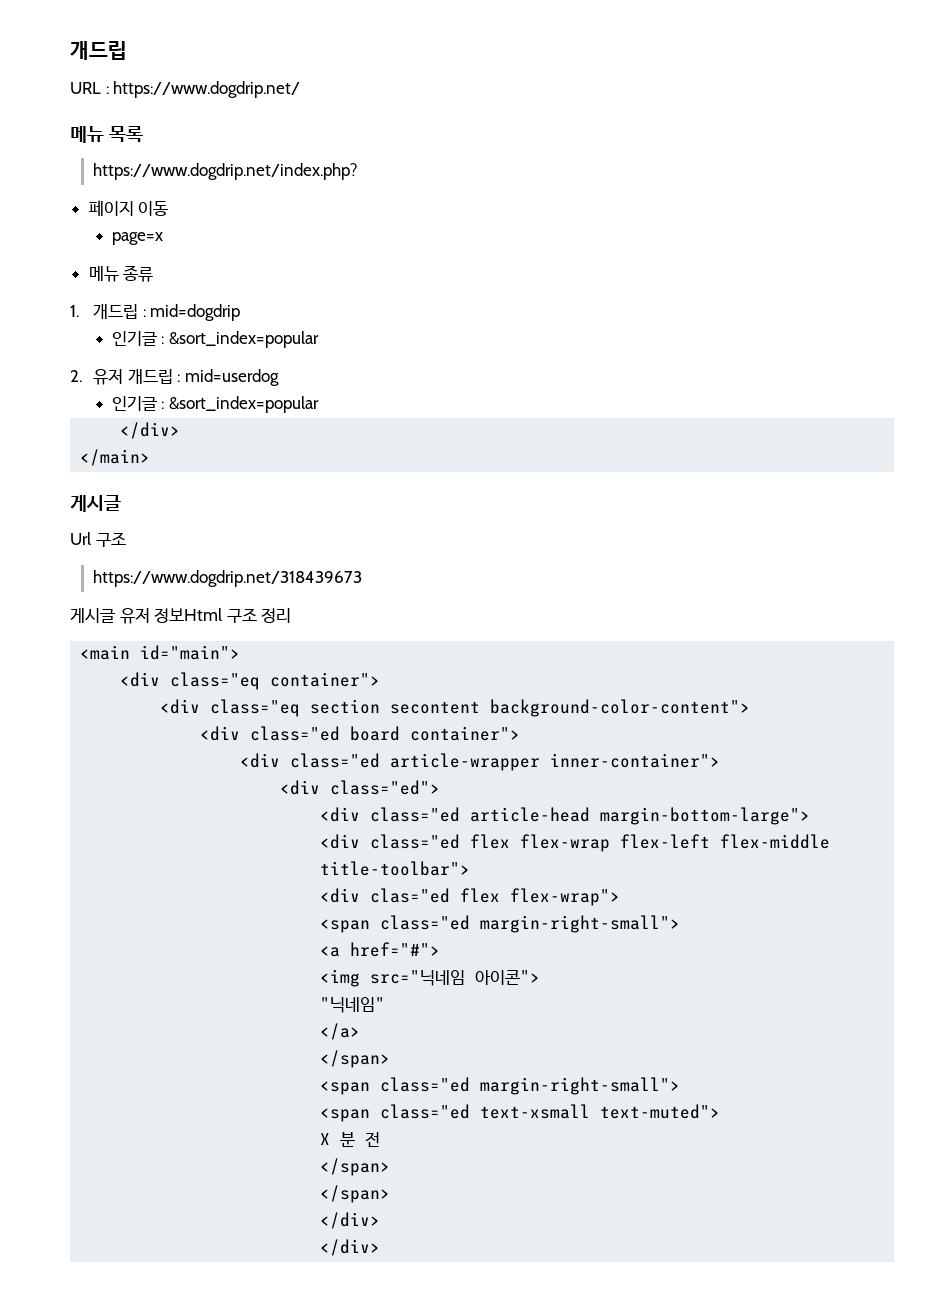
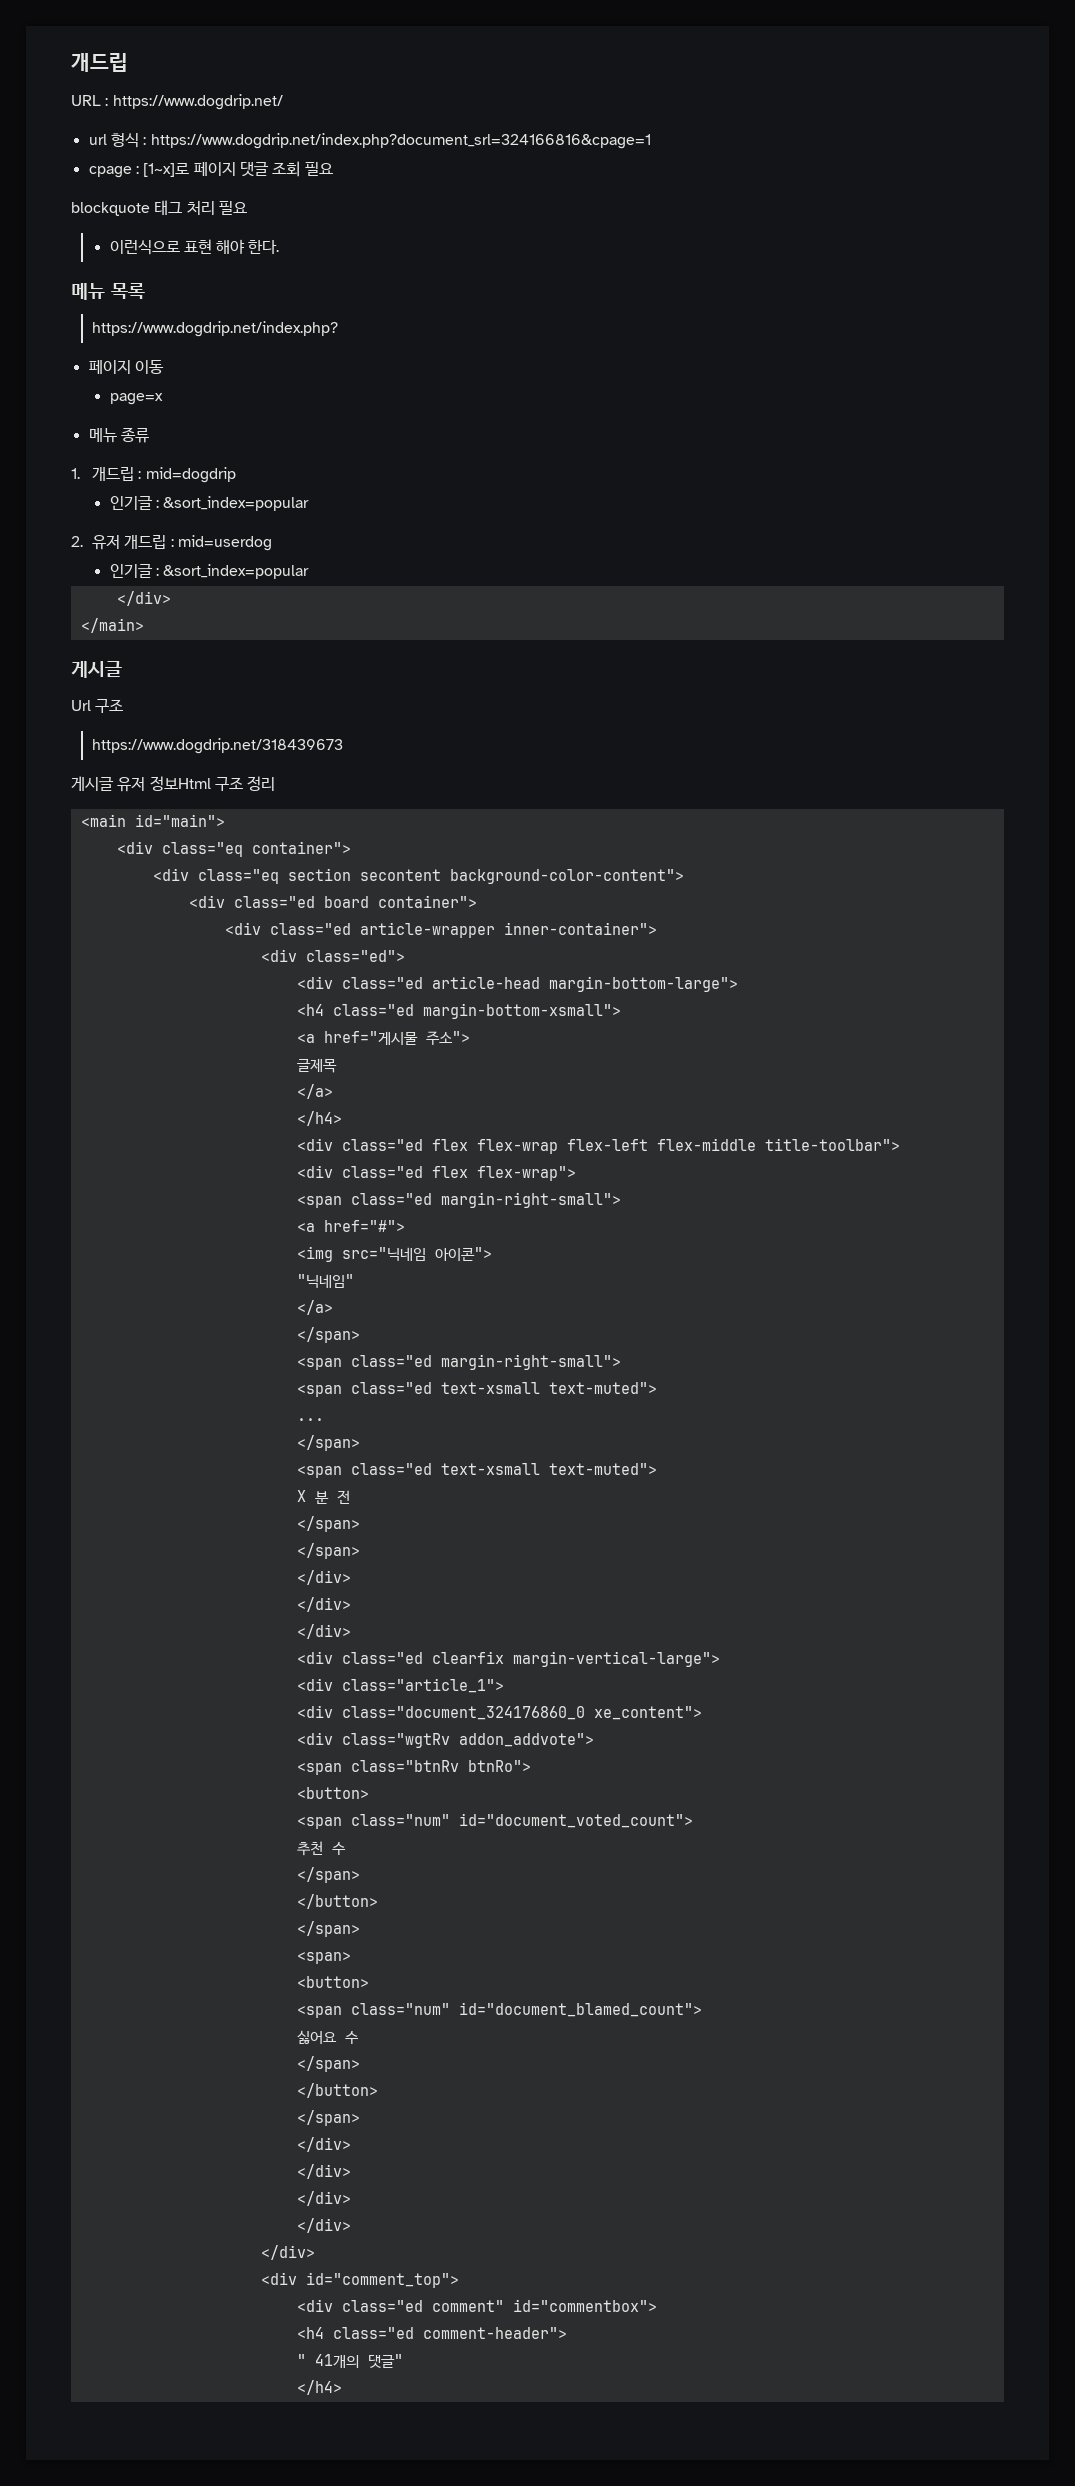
(301, 89) none -> [88,133,651,149] [88,161,333,178] [71,200,247,216] [109,239,280,255] // url 형식 : https://www.dogdrip.net/index.php?document_srl=324166816&cpage=1 // cpage : [1~x]로 페이지 댓글 조회 필요 // blockquote 태그 처리 필요 // 이런식으로 표현 해야 한다.
(811, 816) none -> [296,1003,621,1019] [296,1031,470,1045] [296,1058,337,1073] [296,1084,333,1099] [296,1111,342,1126] // <h4 class="ed margin-bottom-xsmall"> // <a href="게시물 주소"> // 글제목 // </a> // </h4>
[370,888,451,903] clas="ed -> [341,1166,423,1178] class="ed
(721, 1111) none -> [296,1418,324,1421] [296,1435,360,1451] [296,1463,657,1478] // ... // </span> // <span class="ed text-xsmall text-muted">
(381, 1247) none -> [296,1624,351,1639] [296,1651,720,1667] [296,1678,504,1693] [296,1705,702,1720] [296,1732,594,1748] [296,1760,531,1775] [296,1787,369,1799] [296,1813,693,1829] [296,1841,346,1856] [296,1867,360,1883] [296,1894,378,1909] [296,1921,360,1937] [296,1952,351,1964] [296,1976,369,1988] [296,2002,702,2018] [296,2030,359,2044] [296,2056,360,2072] [296,2083,378,2098] [296,2110,360,2126] [296,2137,351,2152] [296,2164,351,2179] [296,2191,351,2206] [296,2218,351,2233] [260,2245,315,2260] [260,2272,459,2288] [296,2299,657,2312] [296,2327,567,2339] [296,2354,403,2368] [296,2380,342,2395] // </div> // <div class="ed clearfix margin-vertical-large"> // <div class="article_1"> // <div class="document_324176860_0 xe_content"> // <div class="wgtRv addon_addvote"> // <span class="btnRv btnRo"> // <button> // <span class="num" id="document_voted_count"> // 추천 수 // </span> // </button> // </span> // <span> // <button> // <span class="num" id="document_blamed_count"> // 싫어요 수 // </span> // </button> // </span> // </div> // </div> // </div> // </div> // </div> // <div id="comment_top"> // <div class="ed comment" id="commentbox"> // <h4 class="ed comment-header"> // " 41개의 댓글" // </h4>

